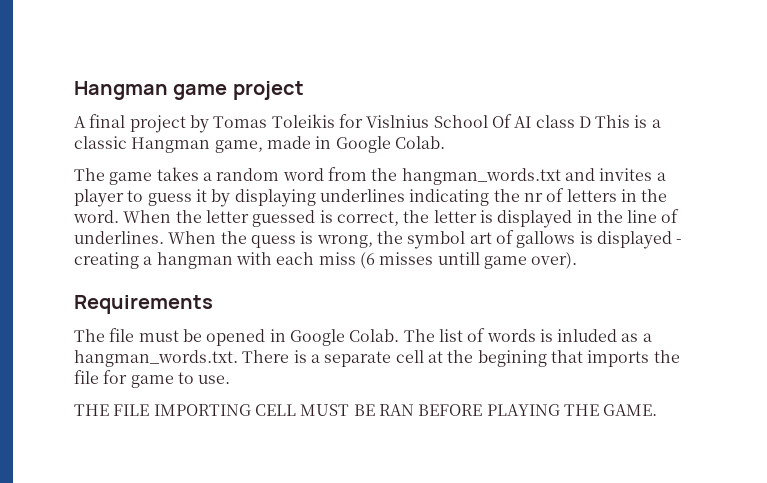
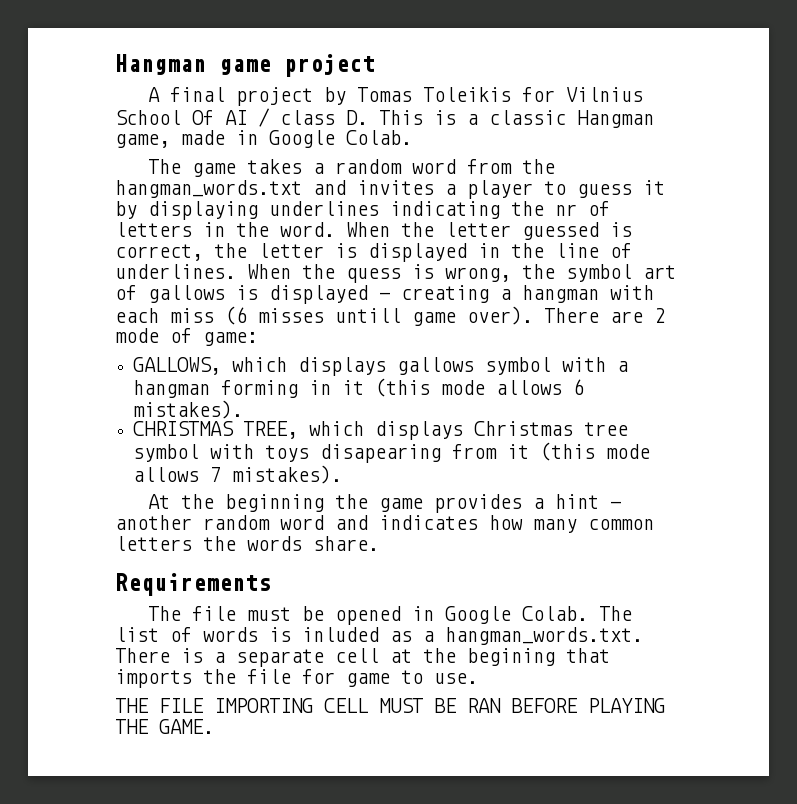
[366,115,430,128] Vislnius -> [566,87,644,102] Vilnius
[535,115,591,128] class D -> [258,108,368,127] / class D.
(578, 260) none -> [544,308,665,323] [115,328,258,346] [133,357,629,376] [133,378,585,398] [133,400,244,419] [133,421,629,440] [133,442,651,463] [133,465,343,484] [148,494,622,513] [115,515,654,533] [115,536,379,551] There are 2 mode of game: // GALLOWS, which displays gallows symbol with a hangman forming in it (this mode allows 6 mistakes). // CHRISTMAS TREE, which displays Christmas tree symbol with toys disapearing from it (this mode allows 7 mistakes). // At the beginning the game provides a hint - another random word and indicates how many common letters the words share.

